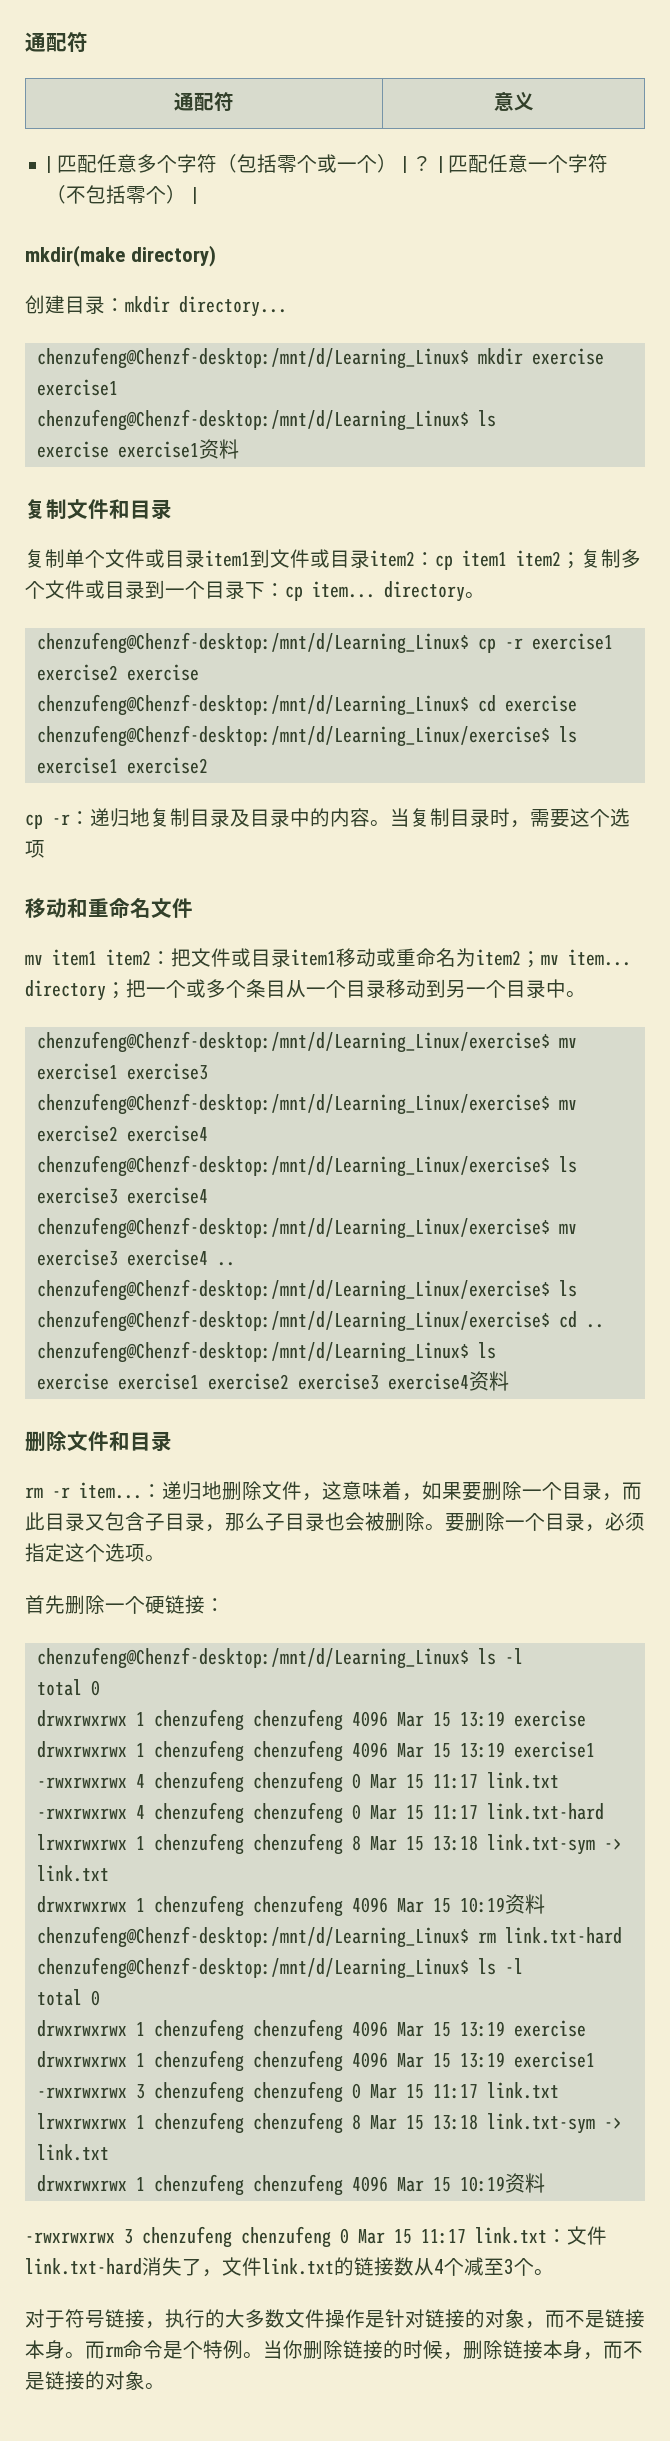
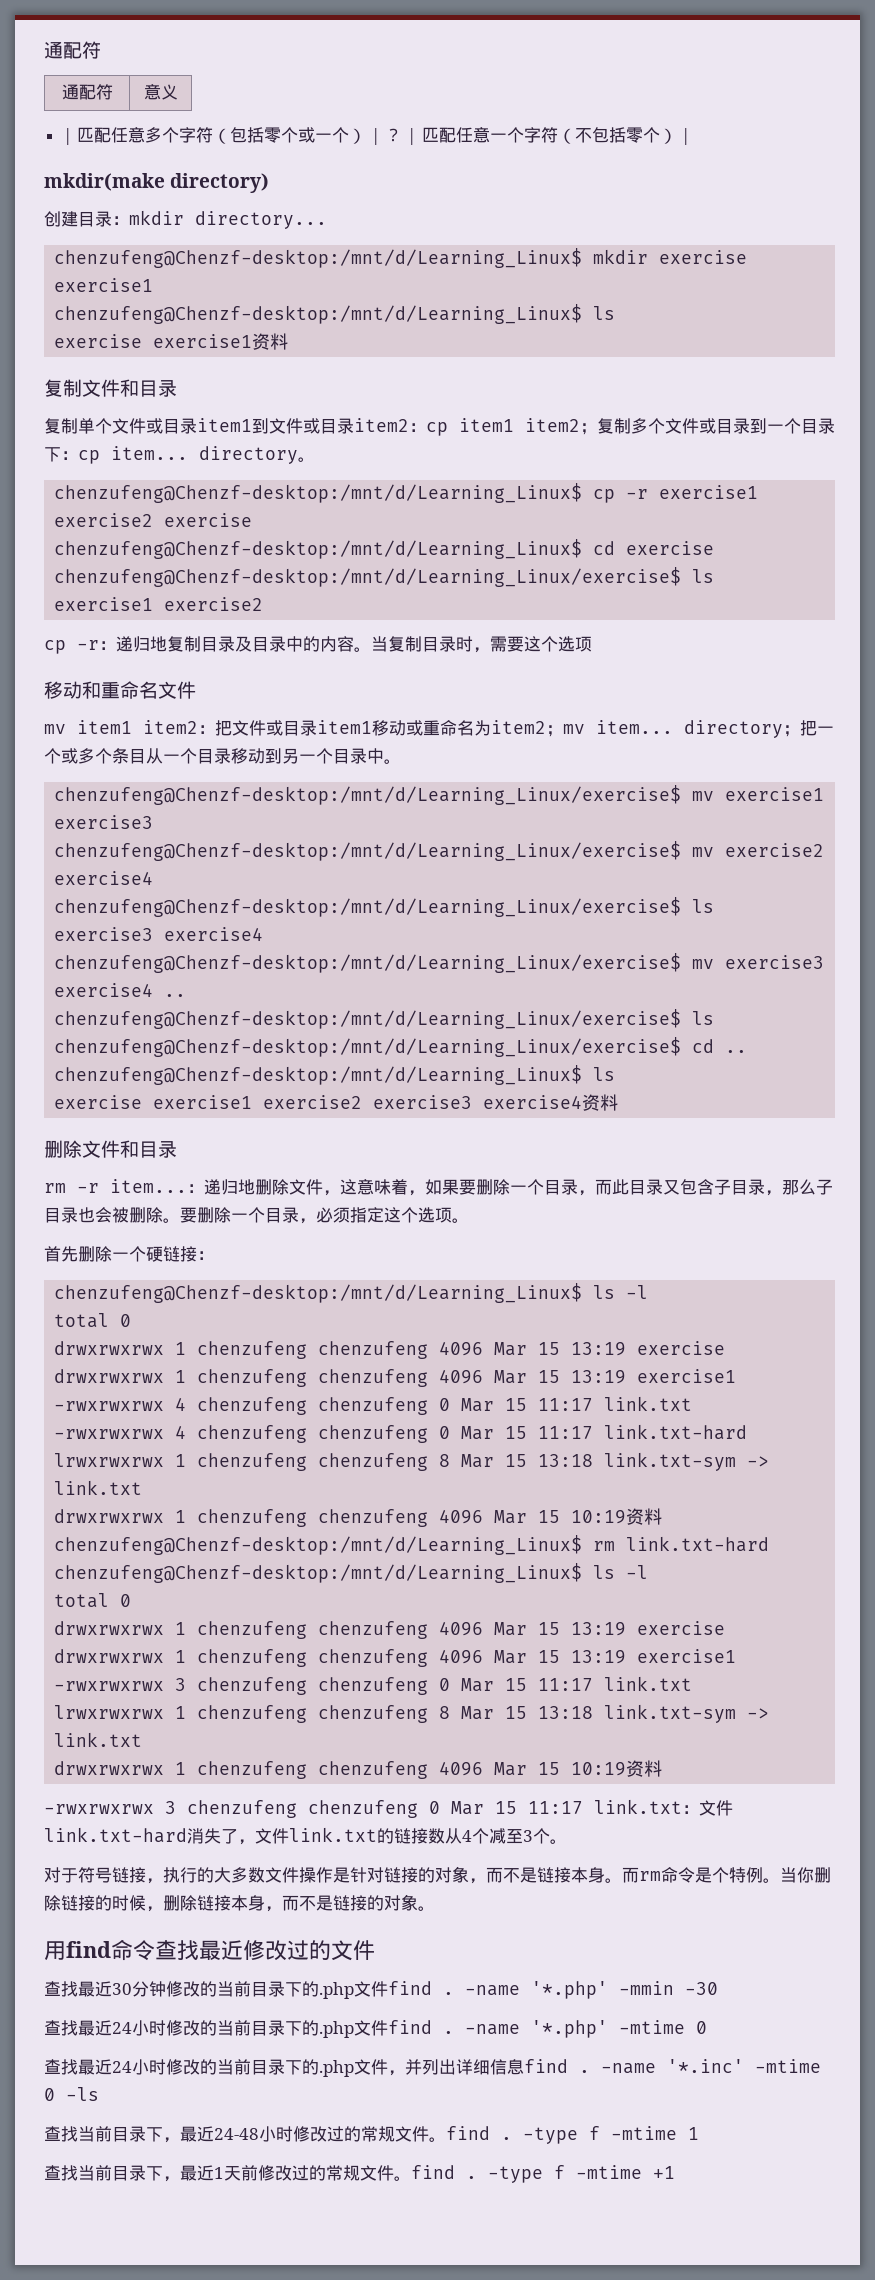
(165, 2386) none -> [44,1939,375,1961] [44,1981,718,1999] [44,2020,707,2038] [44,2059,821,2077] [44,2087,99,2101] [44,2126,699,2144] [44,2165,675,2183] // 用find命令查找最近修改过的文件 // 查找最近30分钟修改的当前目录下的.php文件find . -name '*.php' -mmin -30 // 查找最近24小时修改的当前目录下的.php文件find . -name '*.php' -mtime 0 // 查找最近24小时修改的当前目录下的.php文件，并列出详细信息find . -name '*.inc' -mtime 0 -ls // 查找当前目录下，最近24-48小时修改过的常规文件。find . -type f -mtime 1 // 查找当前目录下，最近1天前修改过的常规文件。find . -type f -mtime +1

